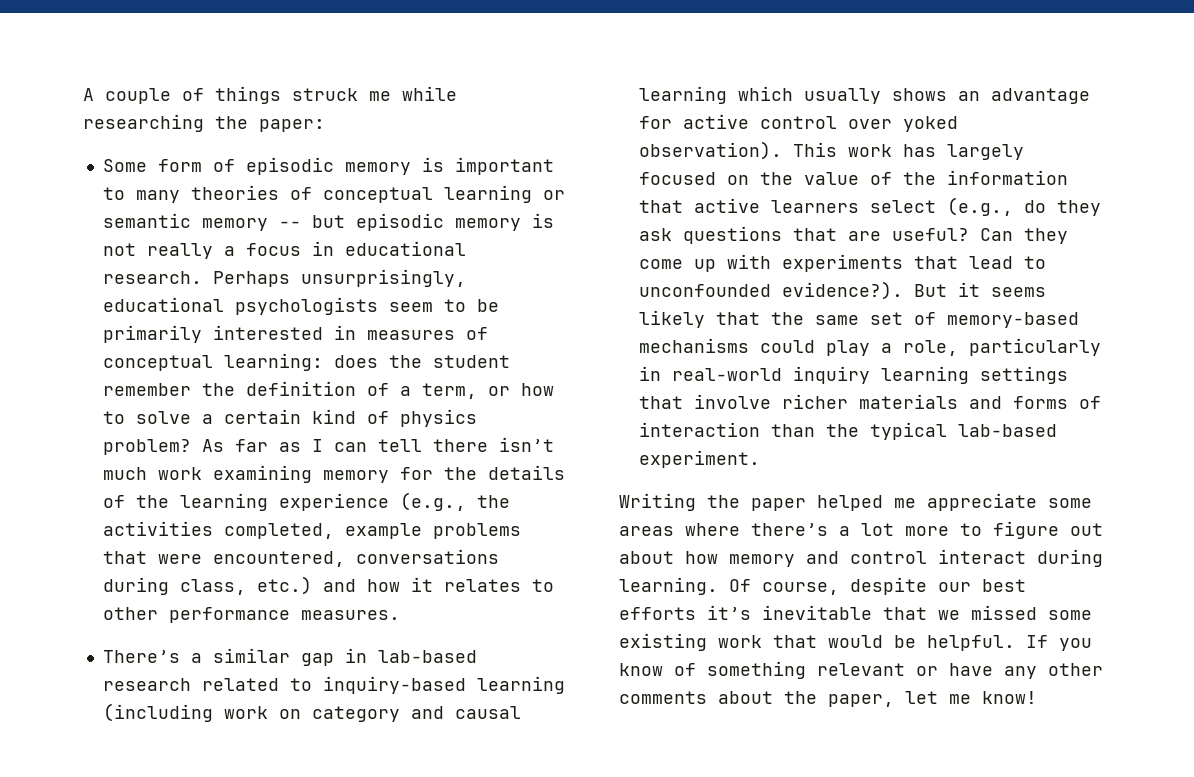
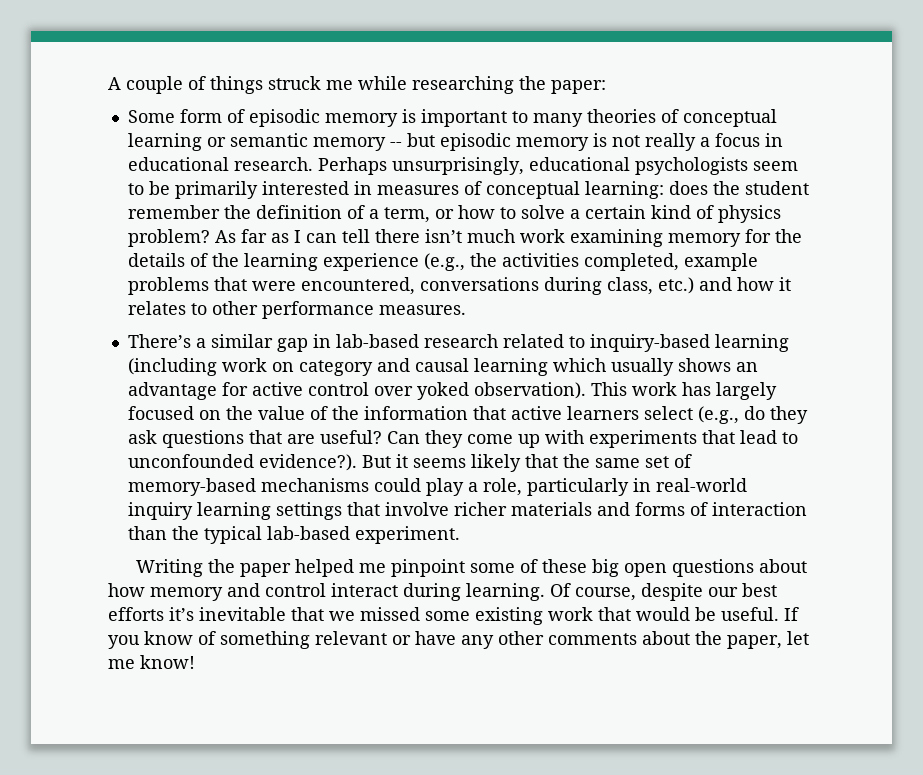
[927,493,1092,511] [619,521,1103,539] appreciate some areas where there’s a lot more to figure out -> [390,559,754,577] pinpoint some of these big open questions
[927,635,1015,651] helpful. -> [721,607,779,621] useful.

